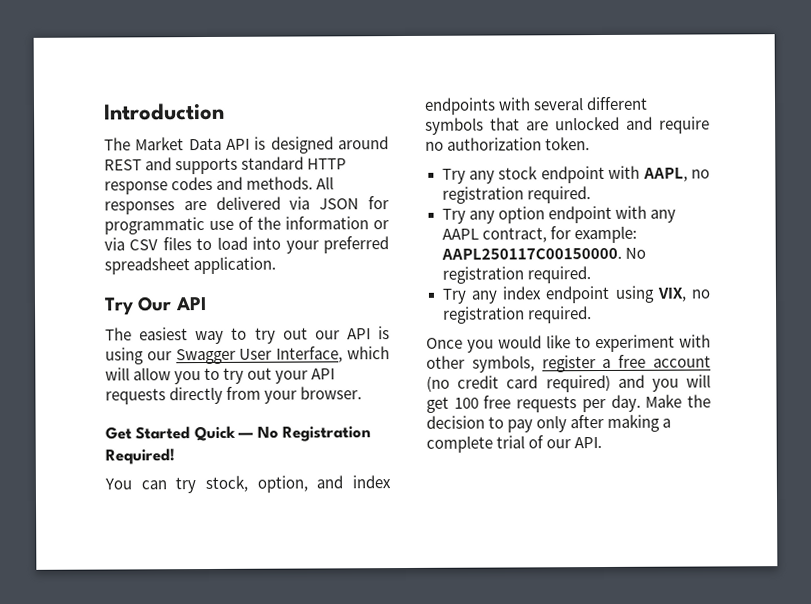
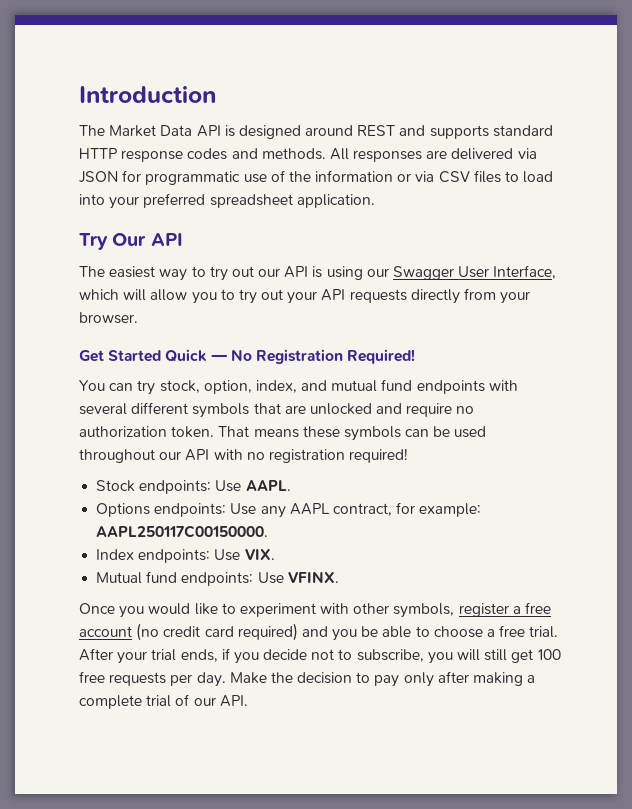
[316,475,392,489] and index -> [255,379,413,393] index, and mutual fund
[441,165,710,184] [441,186,591,204] [441,205,647,224] // Try any stock endpoint with AAPL, no registration required. // Try any option endpoint with -> [218,426,487,441] [79,448,409,463] [96,480,291,494] [96,503,257,517] That means these symbols can be used throughout our API with no registration required! // Stock endpoints: Use AAPL. // Options endpoints: Use
[624,247,646,259] [441,266,591,284] [441,285,710,304] [442,306,592,324] No registration required. // Try any index endpoint using VIX, no registration required. -> [96,549,275,563] [96,571,339,586] // Index endpoints: Use VIX. // Mutual fund endpoints: Use VFINX.
[686,374,711,388] will -> [361,625,559,638] [79,648,508,664] be able to choose a free trial. After your trial ends, if you decide not to subscribe, you will still

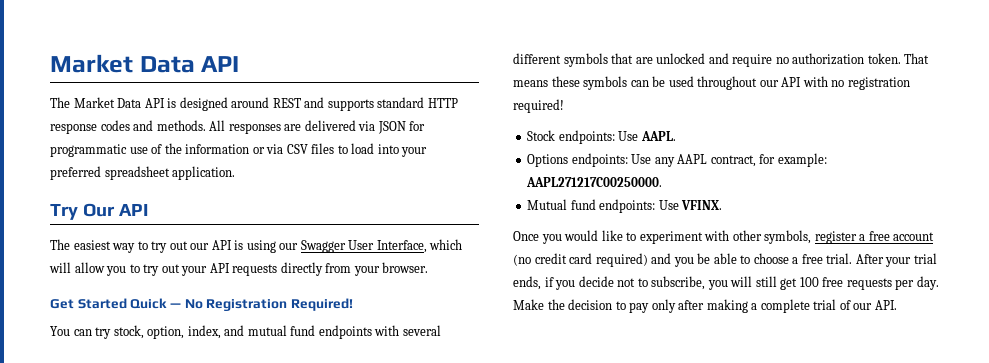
[79,86,216,103] Introduction -> [50,54,240,73] Market Data API
[96,525,269,538] [96,549,275,563] AAPL250117C00150000. // Index endpoints: Use VIX. -> [526,177,663,187] AAPL271217C00250000.

